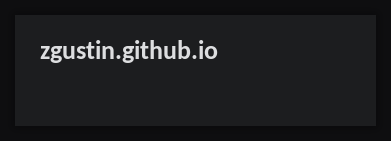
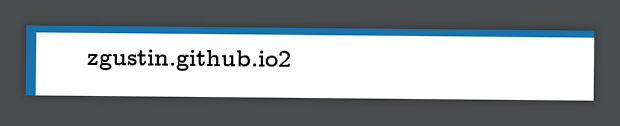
[40,40,218,63] zgustin.github.io -> [86,48,292,72] zgustin.github.io2

